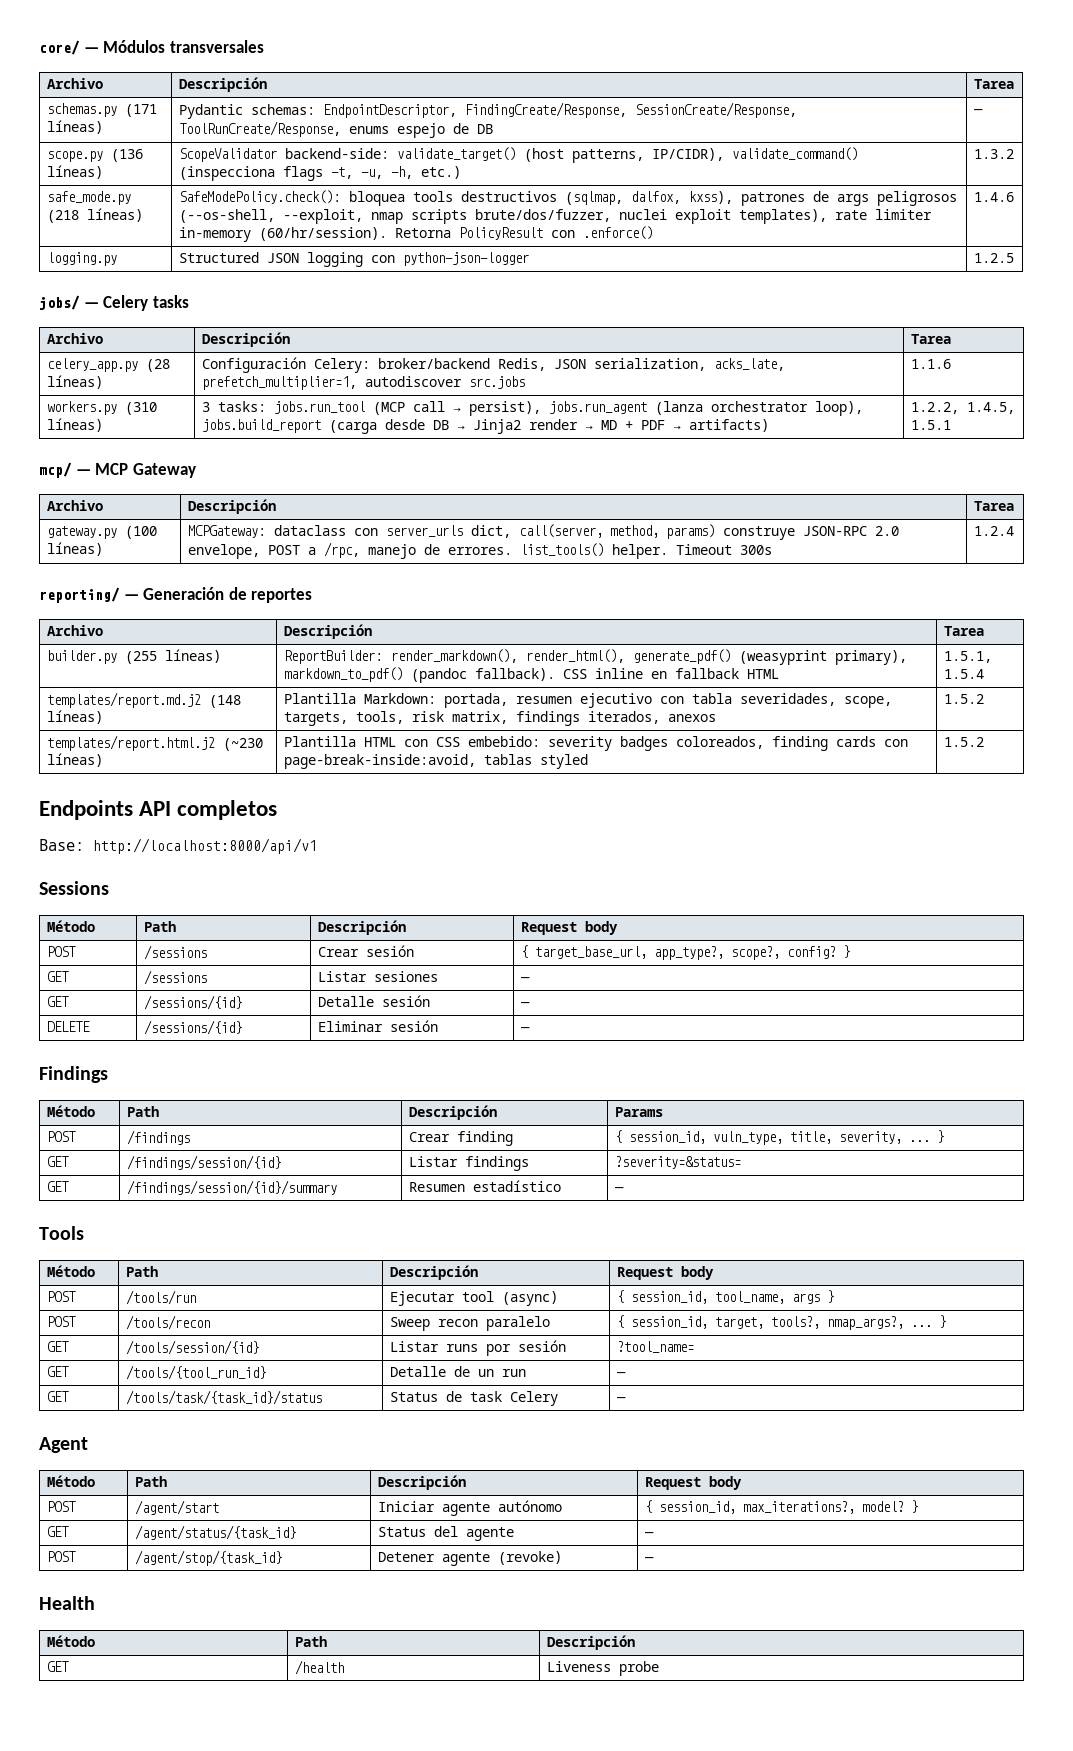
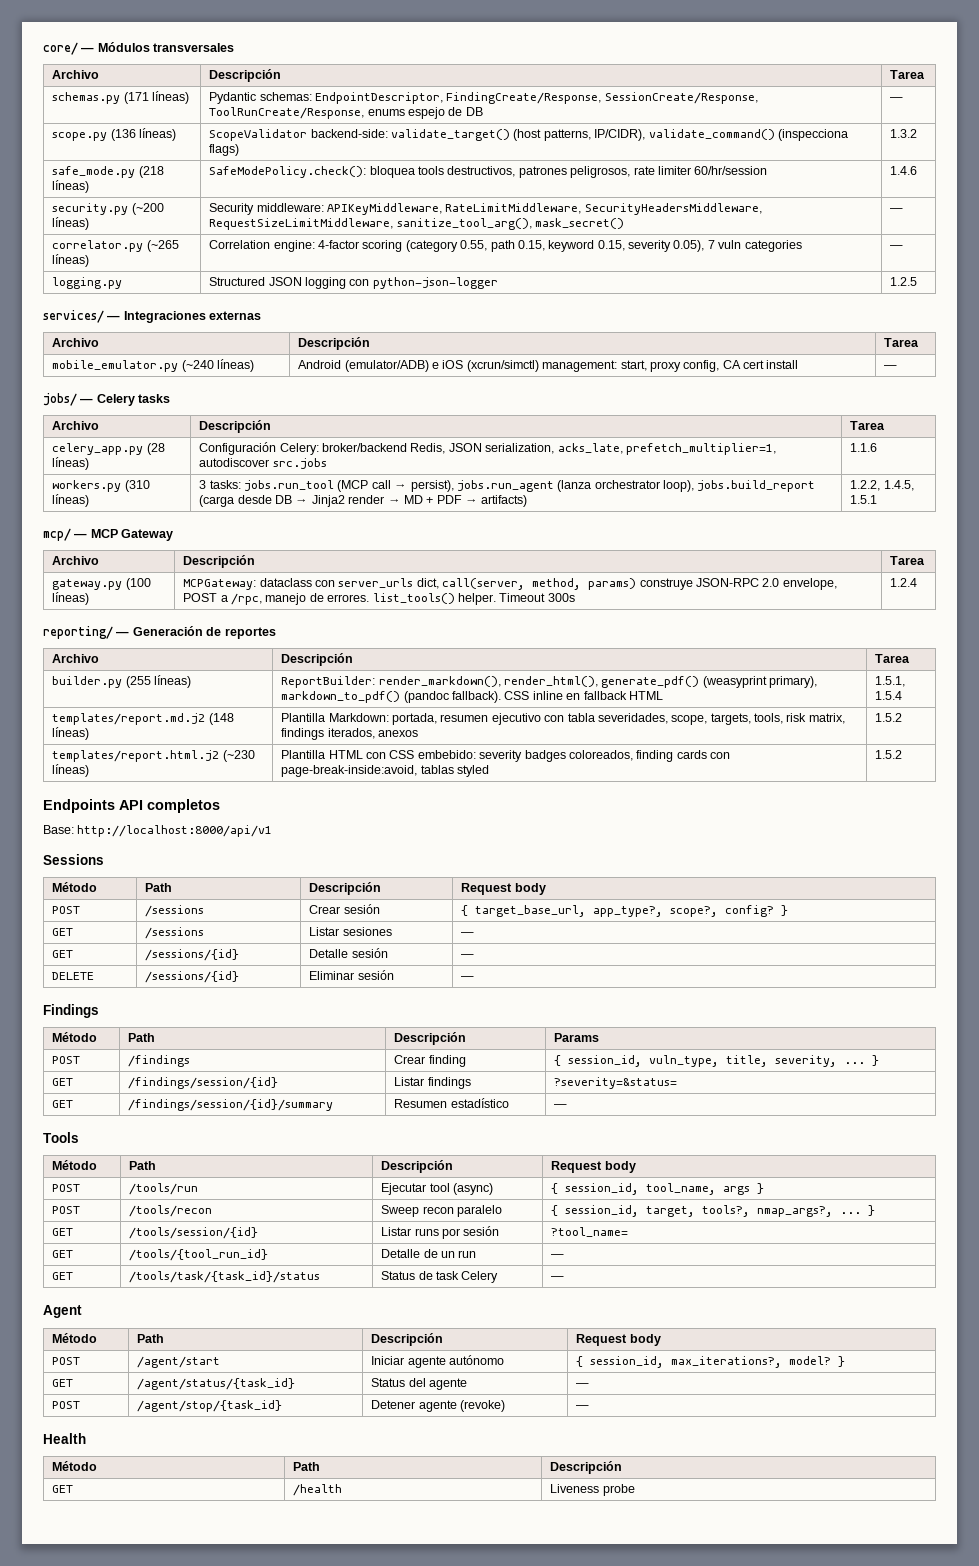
[282,166,461,181] flags -t, -u, -h, etc.) -> [209,144,240,156] flags)
[460,191,957,206] [178,209,932,224] [178,226,653,242] [973,192,1014,202] destructivos (sqlmap, dalfox, kxss), patrones de args peligrosos (--os-shell, --exploit, nmap scripts brute/dos/fuzzer, nuclei exploit templates), rate limiter in-memory (60/hr/session). Retorna PolicyResult con .enforce() | 1.4.6 -> [447,166,768,178] [890,166,918,175] [52,203,164,215] [52,217,90,230] [209,203,762,215] [209,218,625,230] [890,208,904,212] [52,240,179,252] [52,254,90,267] [209,240,802,252] [890,245,904,249] destructivos, patrones peligrosos, rate limiter 60/hr/session | 1.4.6 // security.py (~200 líneas) | Security middleware: APIKeyMiddleware, RateLimitMiddleware, SecurityHeadersMiddleware, RequestSizeLimitMiddleware, sanitize_tool_arg(), mask_secret() | — // correlator.py (~265 líneas) | Correlation engine: 4-factor scoring (category 0.55, path 0.15, keyword 0.15, severity 0.05), 7 vuln categories | —
(1014, 258) none -> [43,310,262,323] [52,338,100,347] [298,337,371,350] [884,338,920,347] [52,359,255,372] [298,360,799,372] [884,365,898,369] // services/ — Integraciones externas // Archivo | Descripción | Tarea // mobile_emulator.py (~240 líneas) | Android (emulator/ADB) e iOS (xcrun/simctl) management: start, proxy config, CA cert install | —

